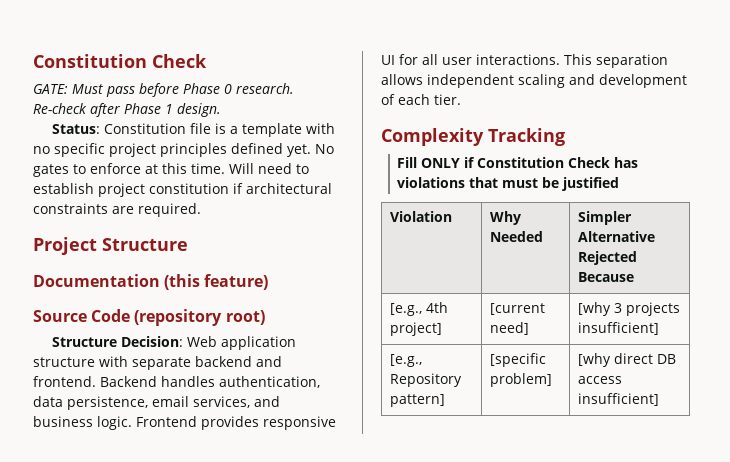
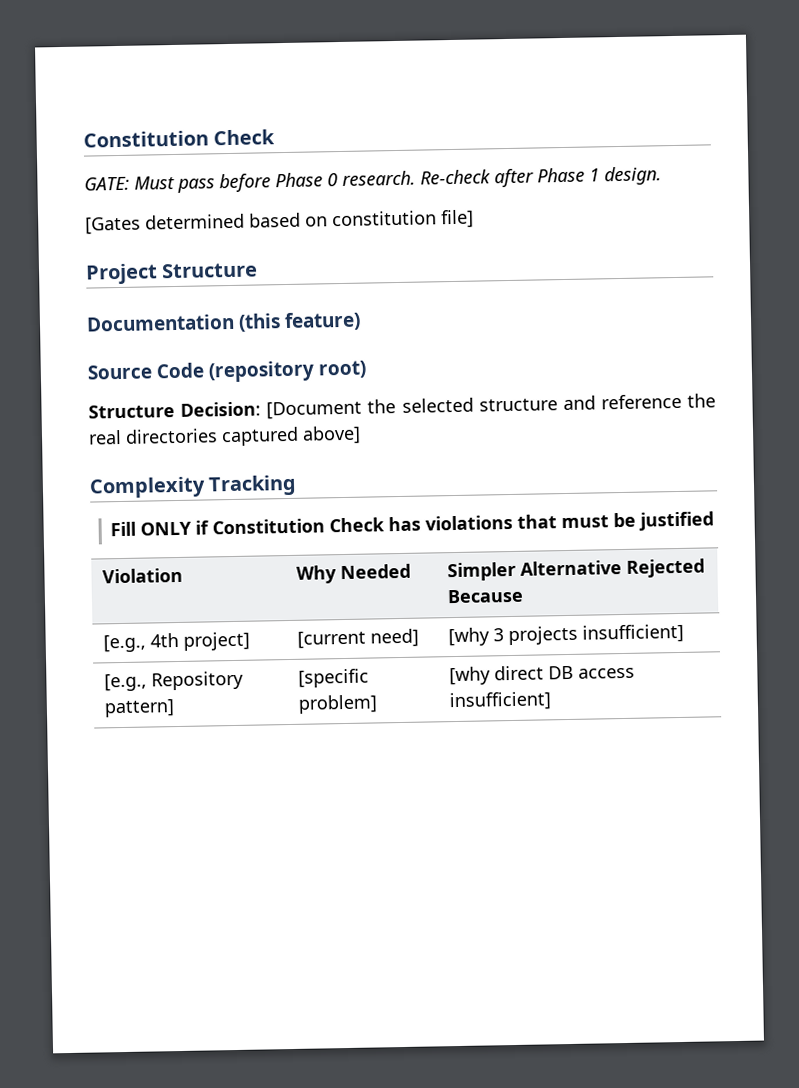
[51,123,335,137] [33,143,334,157] [33,163,309,177] [33,183,332,197] [33,203,201,217] Status: Constitution file is a template with no specific project principles defined yet. No gates to enforce at this time. Will need to establish project constitution if architectural constraints are required. -> [85,209,474,235] [Gates determined based on constitution file]
[186,336,296,350] [33,356,282,370] [33,376,320,388] [33,396,280,410] [33,416,336,430] [381,54,668,68] [381,74,687,88] [381,94,461,105] Web application structure with separate backend and frontend. Backend handles authentication, data persistence, email services, and business logic. Frontend provides responsive UI for all user interactions. This separation allows independent scaling and development of each tier. -> [266,393,716,420] [88,425,361,447] [Document the selected structure and reference the real directories captured above]

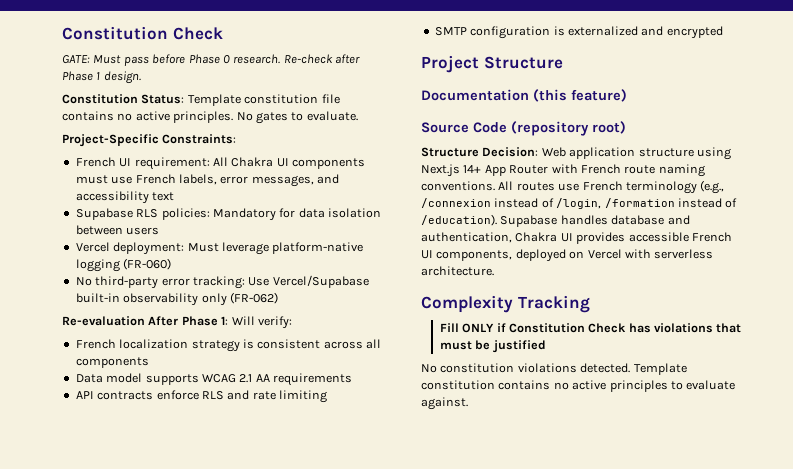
[85,209,474,235] [Gates determined based on constitution file] -> [62,94,340,106] [62,111,358,124] [62,134,237,147] [75,157,365,170] [75,174,339,187] [75,191,175,204] [75,208,381,221] [75,225,160,235] [75,242,364,255] [75,258,172,272] [75,275,369,289] [75,292,278,306] [62,316,292,329] [75,339,381,352] [75,357,149,368] [75,373,352,386] [75,390,327,403] [434,26,723,39] Constitution Status: Template constitution file contains no active principles. No gates to evaluate. // Project-Specific Constraints: // French UI requirement: All Chakra UI components must use French labels, error messages, and accessibility text // Supabase RLS policies: Mandatory for data isolation between users // Vercel deployment: Must leverage platform-native logging (FR-060) // No third-party error tracking: Use Vercel/Supabase built-in observability only (FR-062) // Re-evaluation After Phase 1: Will verify: // French localization strategy is consistent across all components // Data model supports WCAG 2.1 AA requirements // API contracts enforce RLS and rate limiting // SMTP configuration is externalized and encrypted
[266,393,716,420] [88,425,361,447] [Document the selected structure and reference the real directories captured above] -> [541,147,731,160] [421,164,705,177] [421,180,725,194] [421,198,738,209] [421,214,690,227] [421,232,732,244] [421,249,714,262] [421,266,494,276] Web application structure using Next.js 14+ App Router with French route naming conventions. All routes use French terminology (e.g., /connexion instead of /login, /formation instead of /education). Supabase handles database and authentication, Chakra UI provides accessible French UI components, deployed on Vercel with serverless architecture.
[102,567,184,584] [296,563,412,584] [447,558,706,582] [447,588,525,604] [103,631,251,653] [297,628,420,649] [448,623,685,647] [104,670,245,692] [104,699,176,718] [298,668,370,688] [298,694,379,714] [449,665,636,686] [449,691,552,712] // Violation | Why Needed | Simpler Alternative Rejected Because // [e.g., 4th project] | [current need] | [why 3 projects insufficient] // [e.g., Repository pattern] | [specific problem] | [why direct DB access insufficient] -> [421,363,687,375] [421,380,736,392] [421,397,468,410] // No constitution violations detected. Template constitution contains no active principles to evaluate against.

